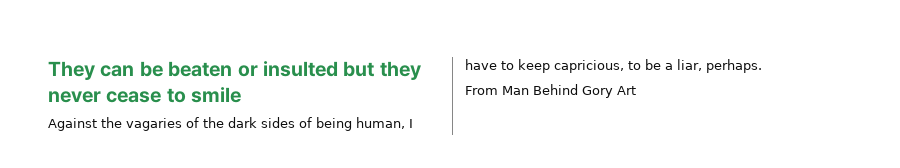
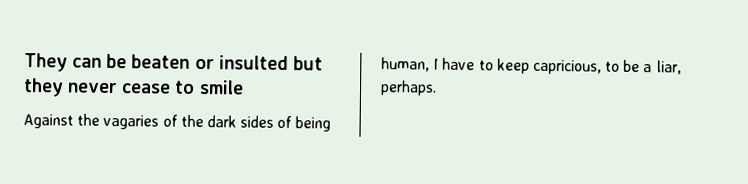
[465,84,636,98] // From Man Behind Gory Art -> (437, 88) none

